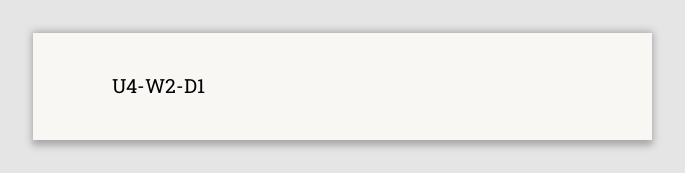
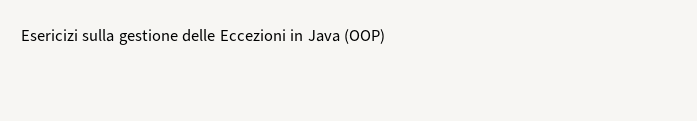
[112,78,205,94] U4-W2-D1 -> [21,29,386,45] Esericizi sulla gestione delle Eccezioni in Java (OOP)

